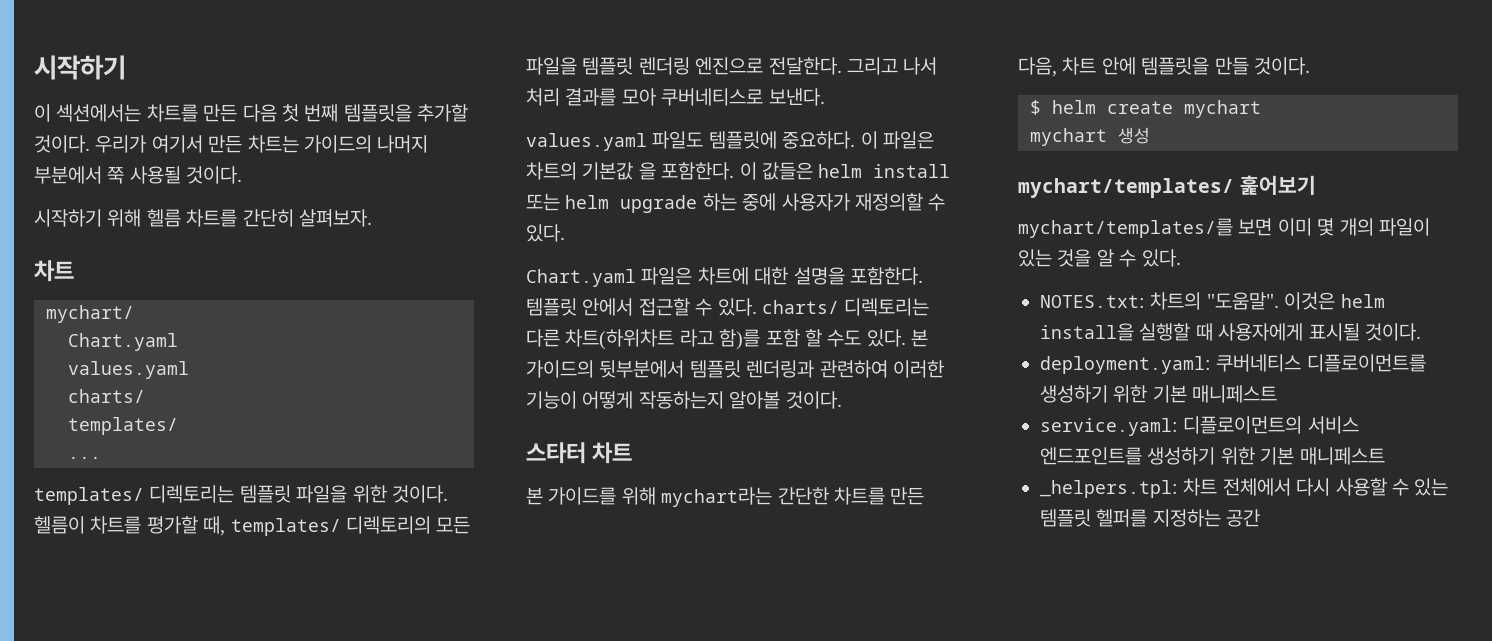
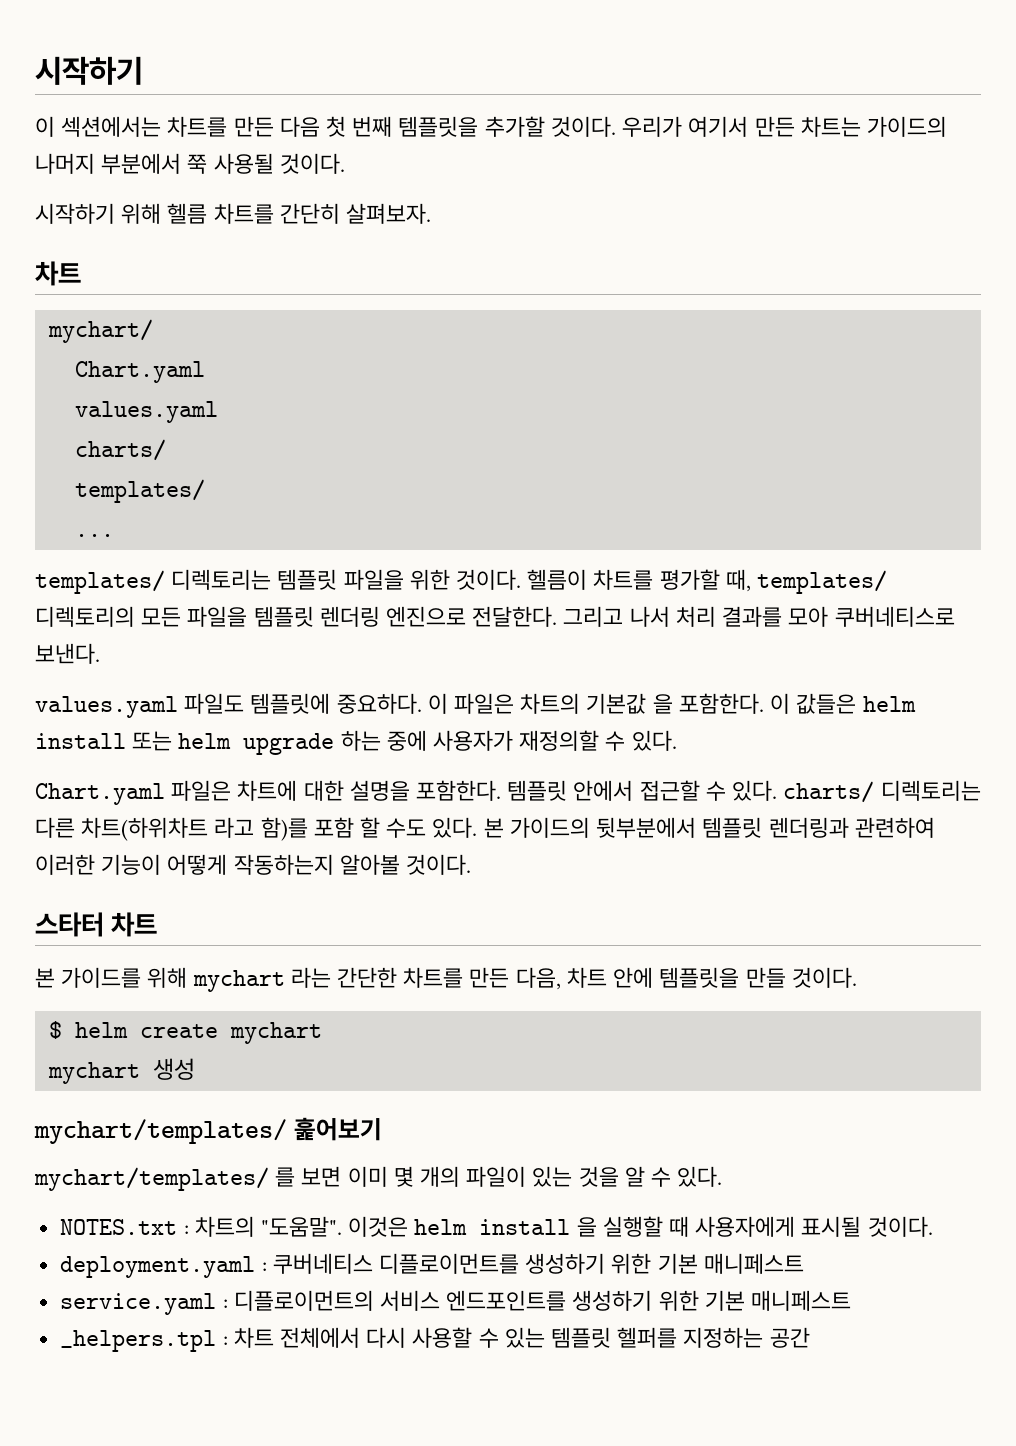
[661,487,773,507] mychart라는 -> [192,967,331,992] mychart 라는
[1018,218,1233,238] mychart/templates/를 -> [34,1167,296,1191] mychart/templates/ 를
[1040,295,1145,308] NOTES.txt: -> [60,1219,189,1235] NOTES.txt :
[1040,323,1134,341] install을 -> [479,1217,597,1237] install 을
[1040,356,1211,374] deployment.yaml: -> [60,1256,267,1278] deployment.yaml :
[1040,418,1178,436] service.yaml: -> [60,1293,228,1315] service.yaml :
[1040,480,1178,498] _helpers.tpl: -> [60,1330,228,1352] _helpers.tpl :

